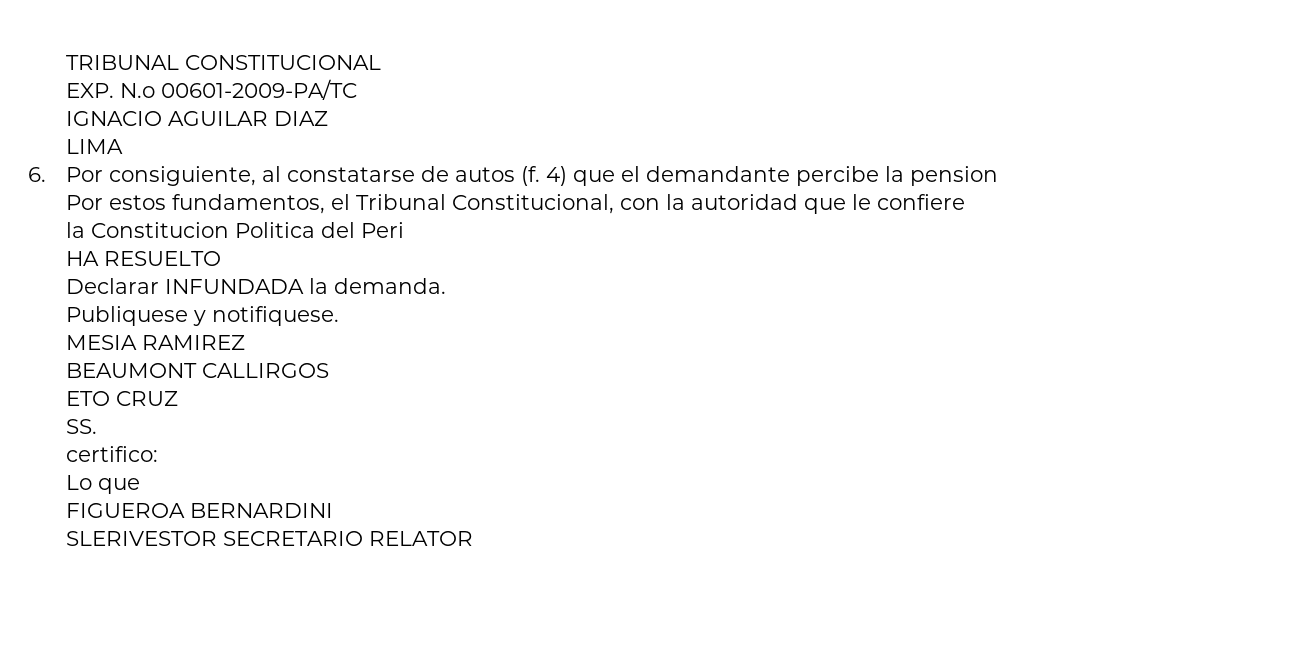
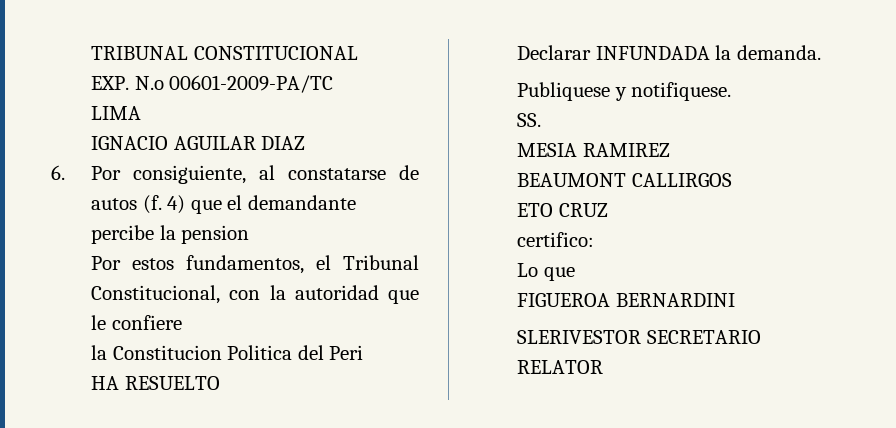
(357, 89) none -> [91,106,142,120] // LIMA
[65,139,123,154] // LIMA -> (306, 143) none
(339, 316) none -> [517,113,542,127] // SS.
[65,419,97,434] // SS. -> (608, 210) none

